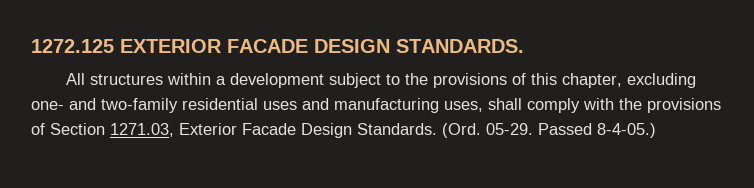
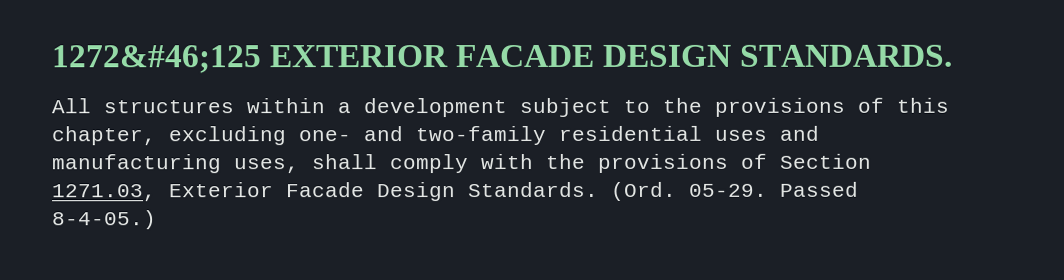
[31,39,114,53] 1272.125 -> [51,45,261,74] 1272&#46;125

